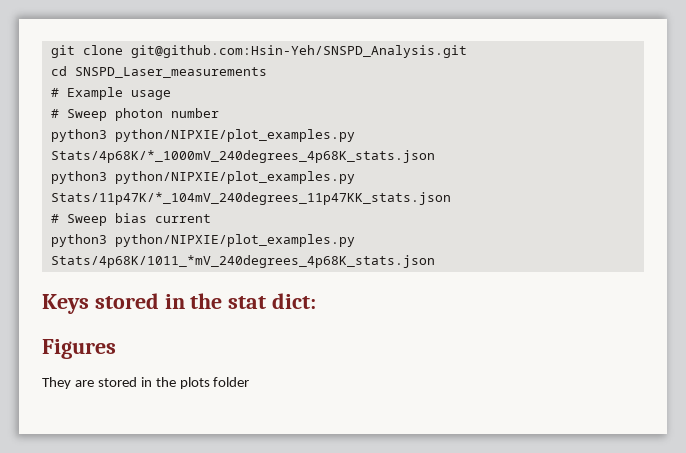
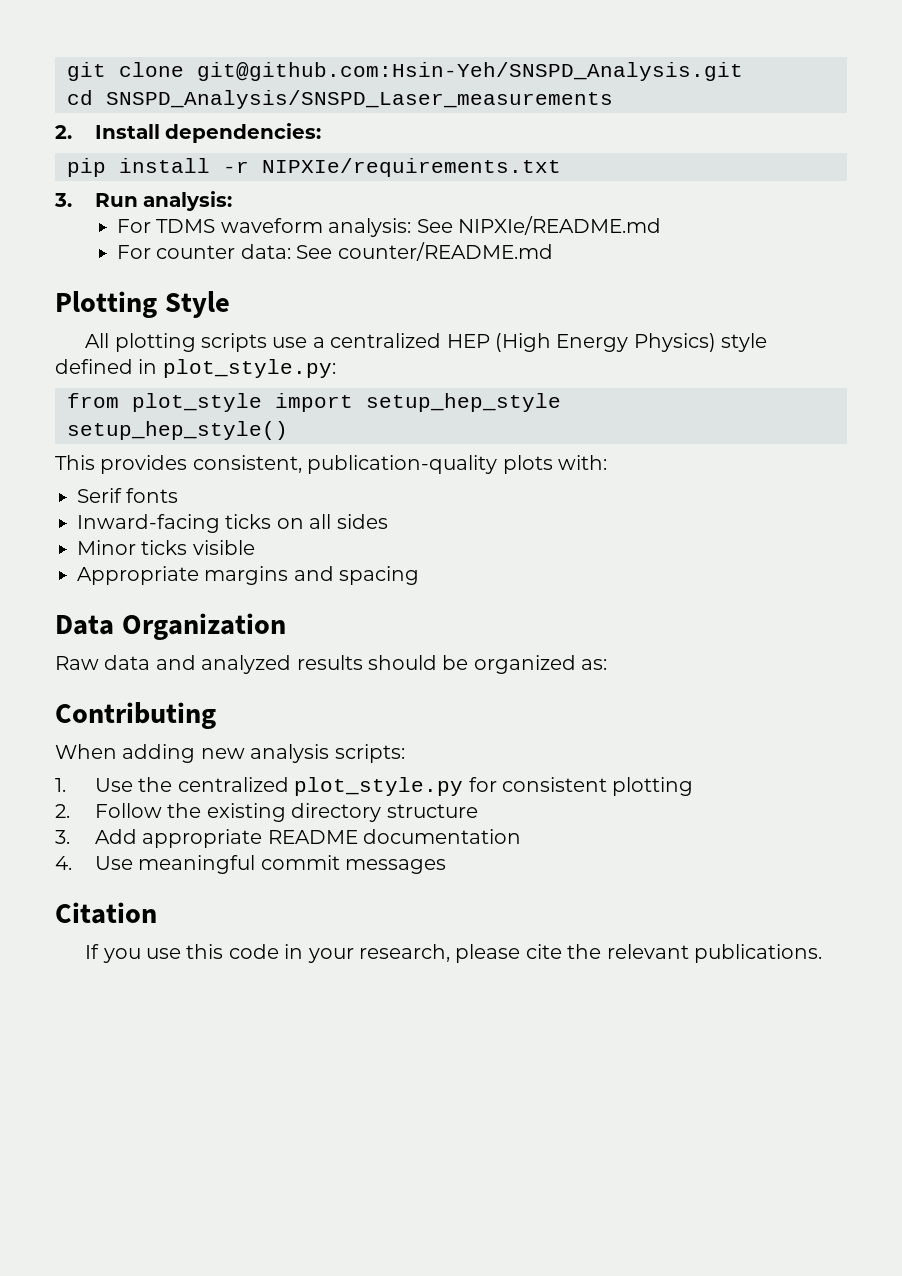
[74,67,267,78] [50,87,171,100] [50,108,219,121] [50,129,355,142] [50,150,435,163] [50,171,355,184] [50,192,451,205] [50,213,211,226] [50,234,355,247] [50,255,435,268] [42,293,317,314] [42,339,116,359] [42,377,250,389] SNSPD_Laser_measurements // # Example usage // # Sweep photon number // python3 python/NIPXIE/plot_examples.py Stats/4p68K/*_1000mV_240degrees_4p68K_stats.json // python3 python/NIPXIE/plot_examples.py Stats/11p47K/*_104mV_240degrees_11p47KK_stats.json // # Sweep bias current // python3 python/NIPXIE/plot_examples.py Stats/4p68K/1011_*mV_240degrees_4p68K_stats.json // Keys stored in the stat dict: // Figures // They are stored in the plots folder -> [106,90,613,109] [55,123,322,143] [67,158,561,177] [54,191,233,211] [116,216,661,237] [116,242,553,261] [55,291,230,318] [85,333,768,352] [55,359,336,378] [67,393,561,412] [67,421,288,440] [55,455,607,474] [77,488,179,503] [77,514,388,533] [77,540,255,555] [77,566,420,585] [55,613,286,640] [55,655,608,674] [55,702,216,729] [55,744,405,763] [55,777,694,796] [55,803,478,822] [55,829,522,848] [55,855,447,874] [55,902,157,924] [85,944,822,963] SNSPD_Analysis/SNSPD_Laser_measurements // 2. Install dependencies: // pip install -r NIPXIe/requirements.txt // 3. Run analysis: // For TDMS waveform analysis: See NIPXIe/README.md // For counter data: See counter/README.md // Plotting Style // All plotting scripts use a centralized HEP (High Energy Physics) style defined in plot_style.py: // from plot_style import setup_hep_style // setup_hep_style() // This provides consistent, publication-quality plots with: // Serif fonts // Inward-facing ticks on all sides // Minor ticks visible // Appropriate margins and spacing // Data Organization // Raw data and analyzed results should be organized as: // Contributing // When adding new analysis scripts: // 1. Use the centralized plot_style.py for consistent plotting // 2. Follow the existing directory structure // 3. Add appropriate README documentation // 4. Use meaningful commit messages // Citation // If you use this code in your research, please cite the relevant publications.

